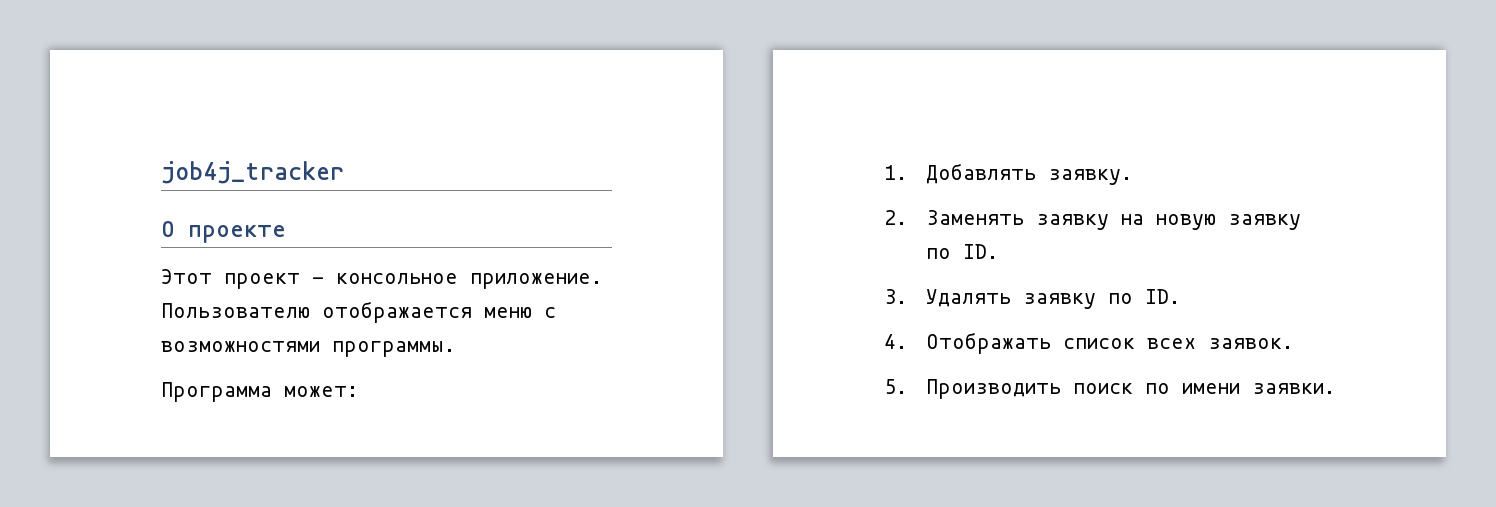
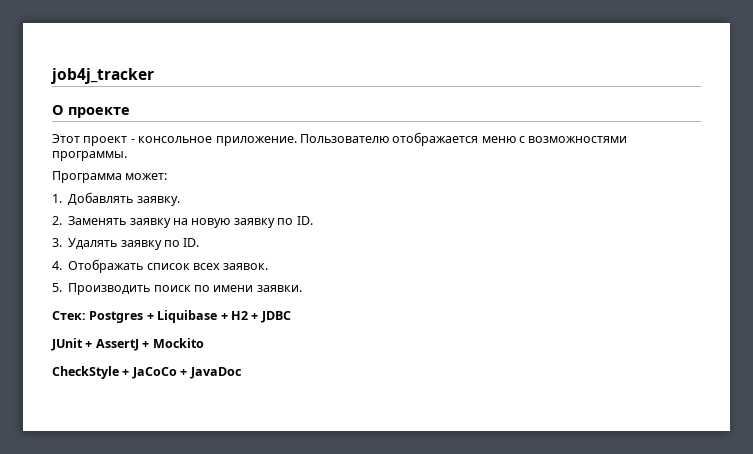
(1335, 388) none -> [52,310,291,323] [51,338,204,351] [52,366,242,379] // Стек: Postgres + Liquibase + H2 + JDBC // JUnit + AssertJ + Mockito // CheckStyle + JaCoCo + JavaDoc

